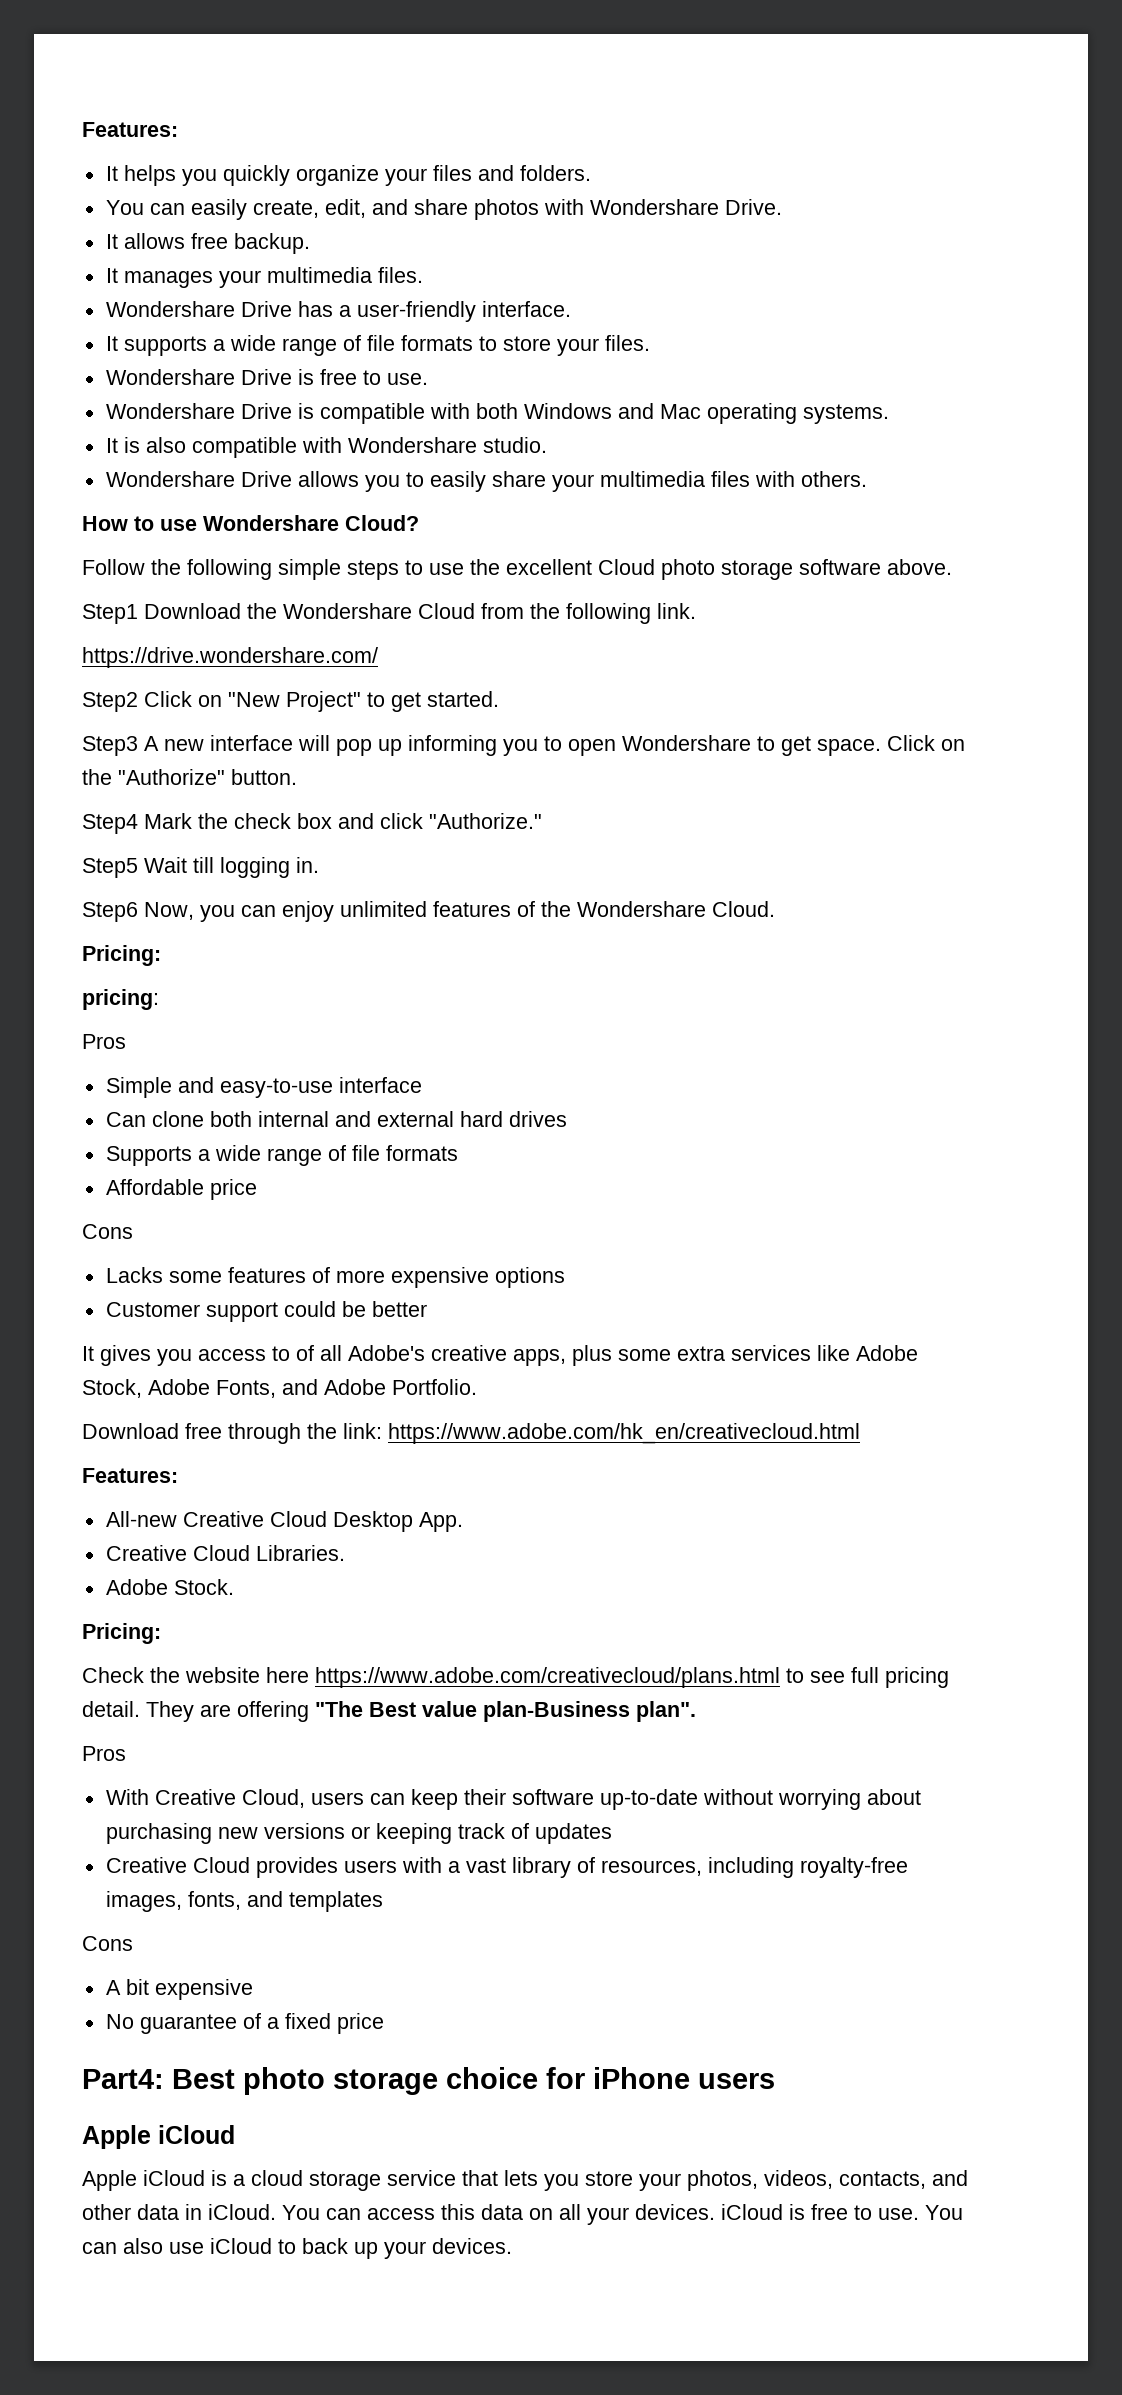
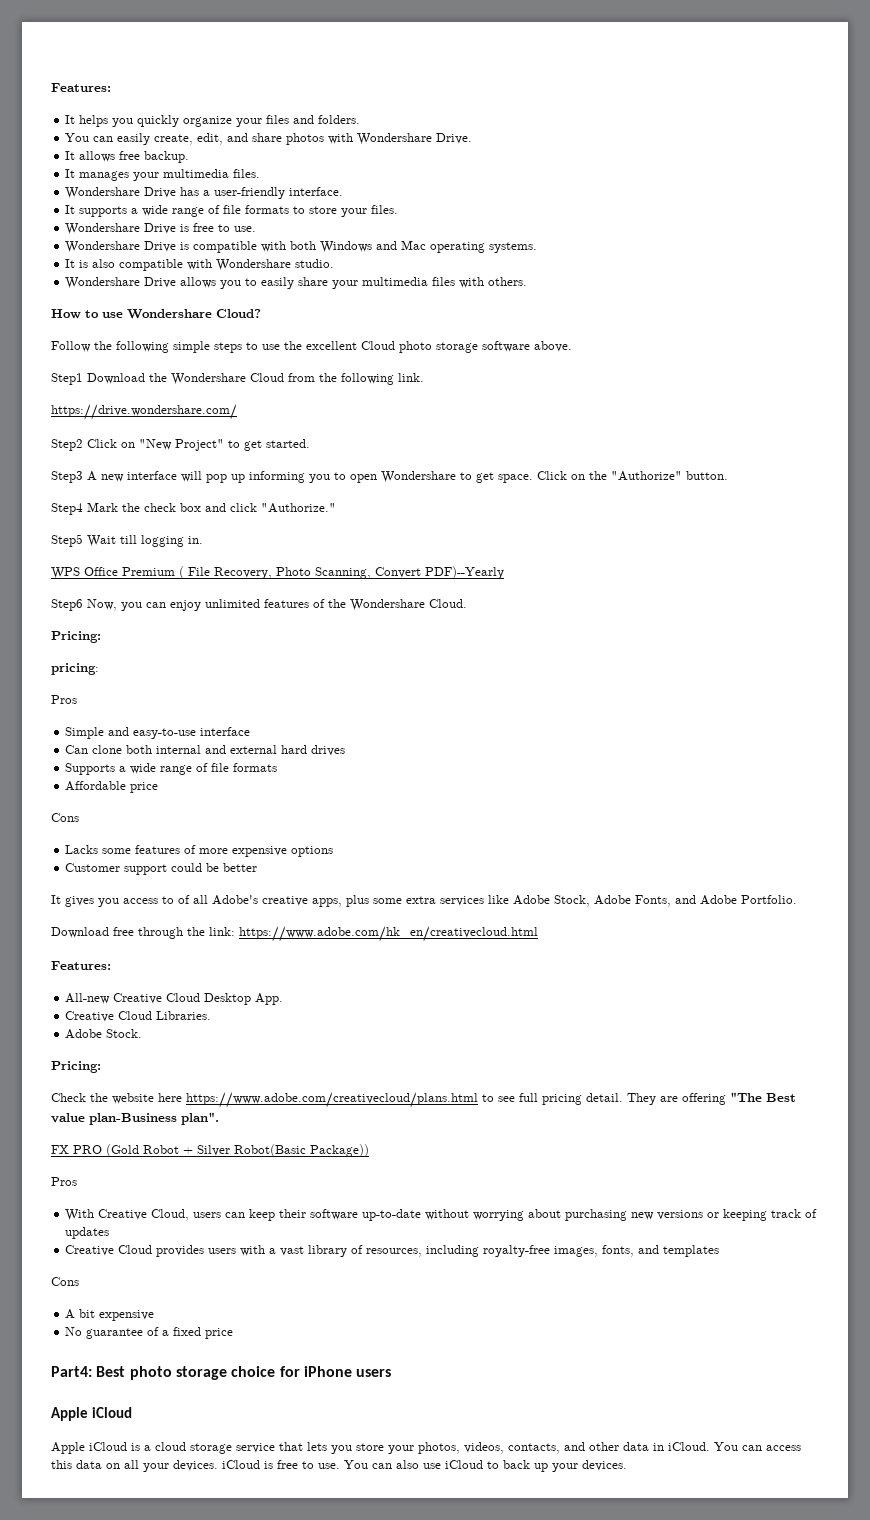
(319, 865) none -> [51,566,504,579] // WPS Office Premium ( File Recovery, Photo Scanning, Convert PDF)--Yearly
(696, 1711) none -> [51,1144,369,1157] // FX PRO (Gold Robot + Silver Robot(Basic Package))

